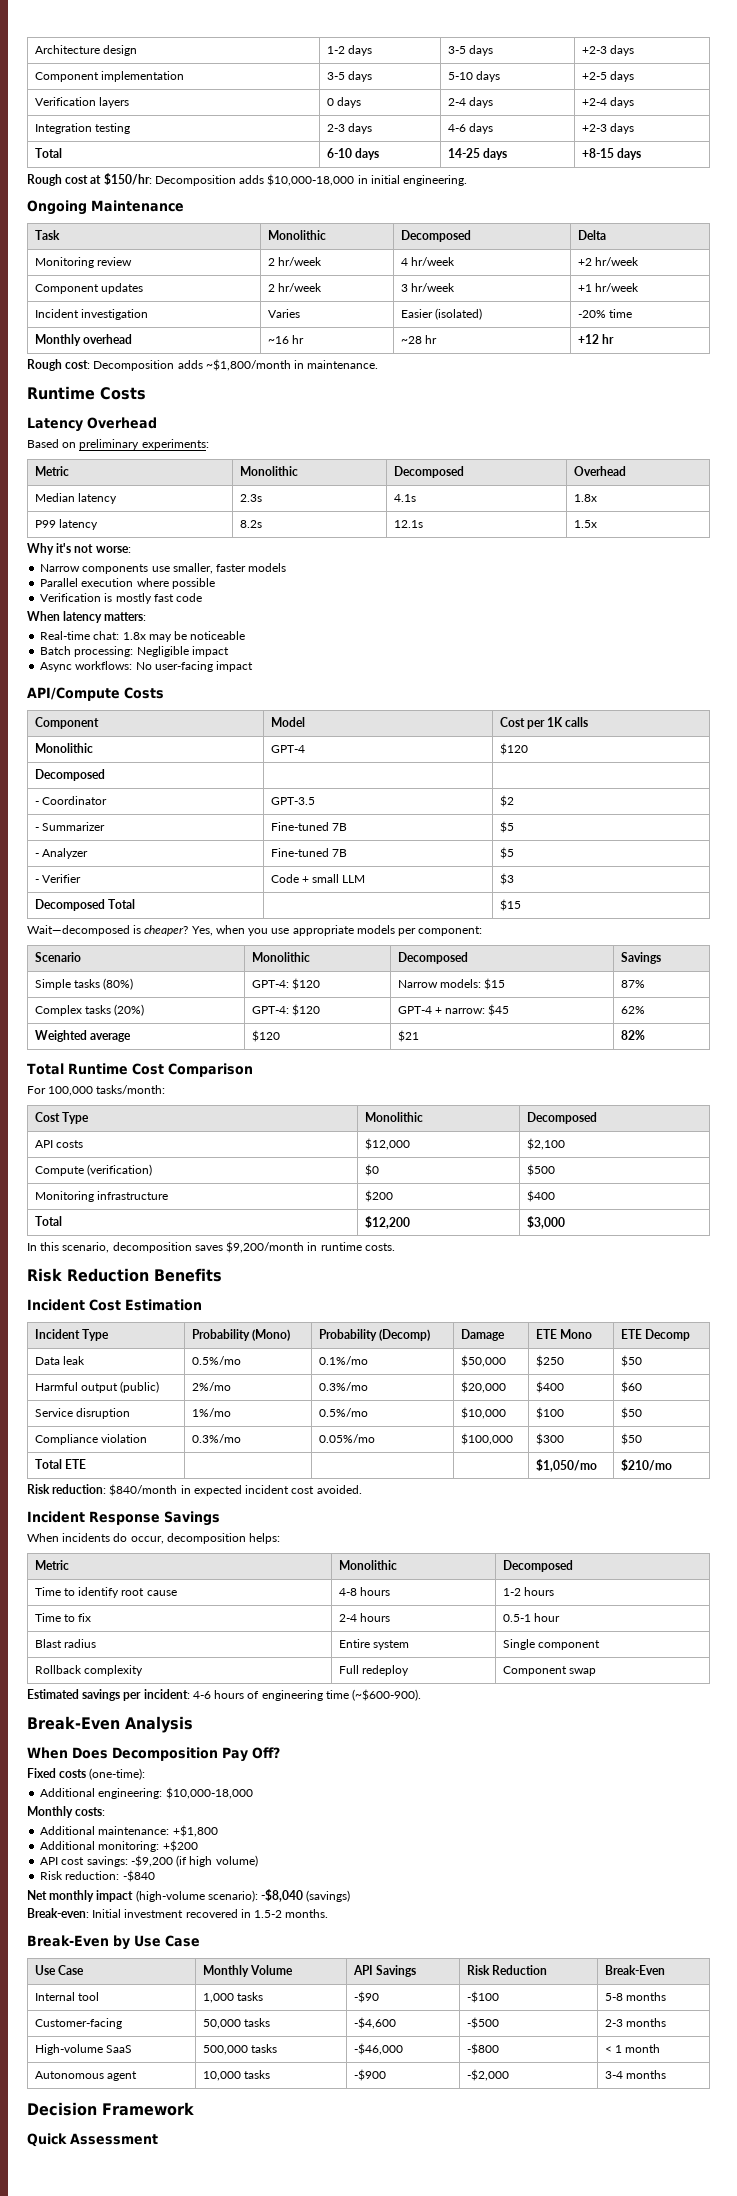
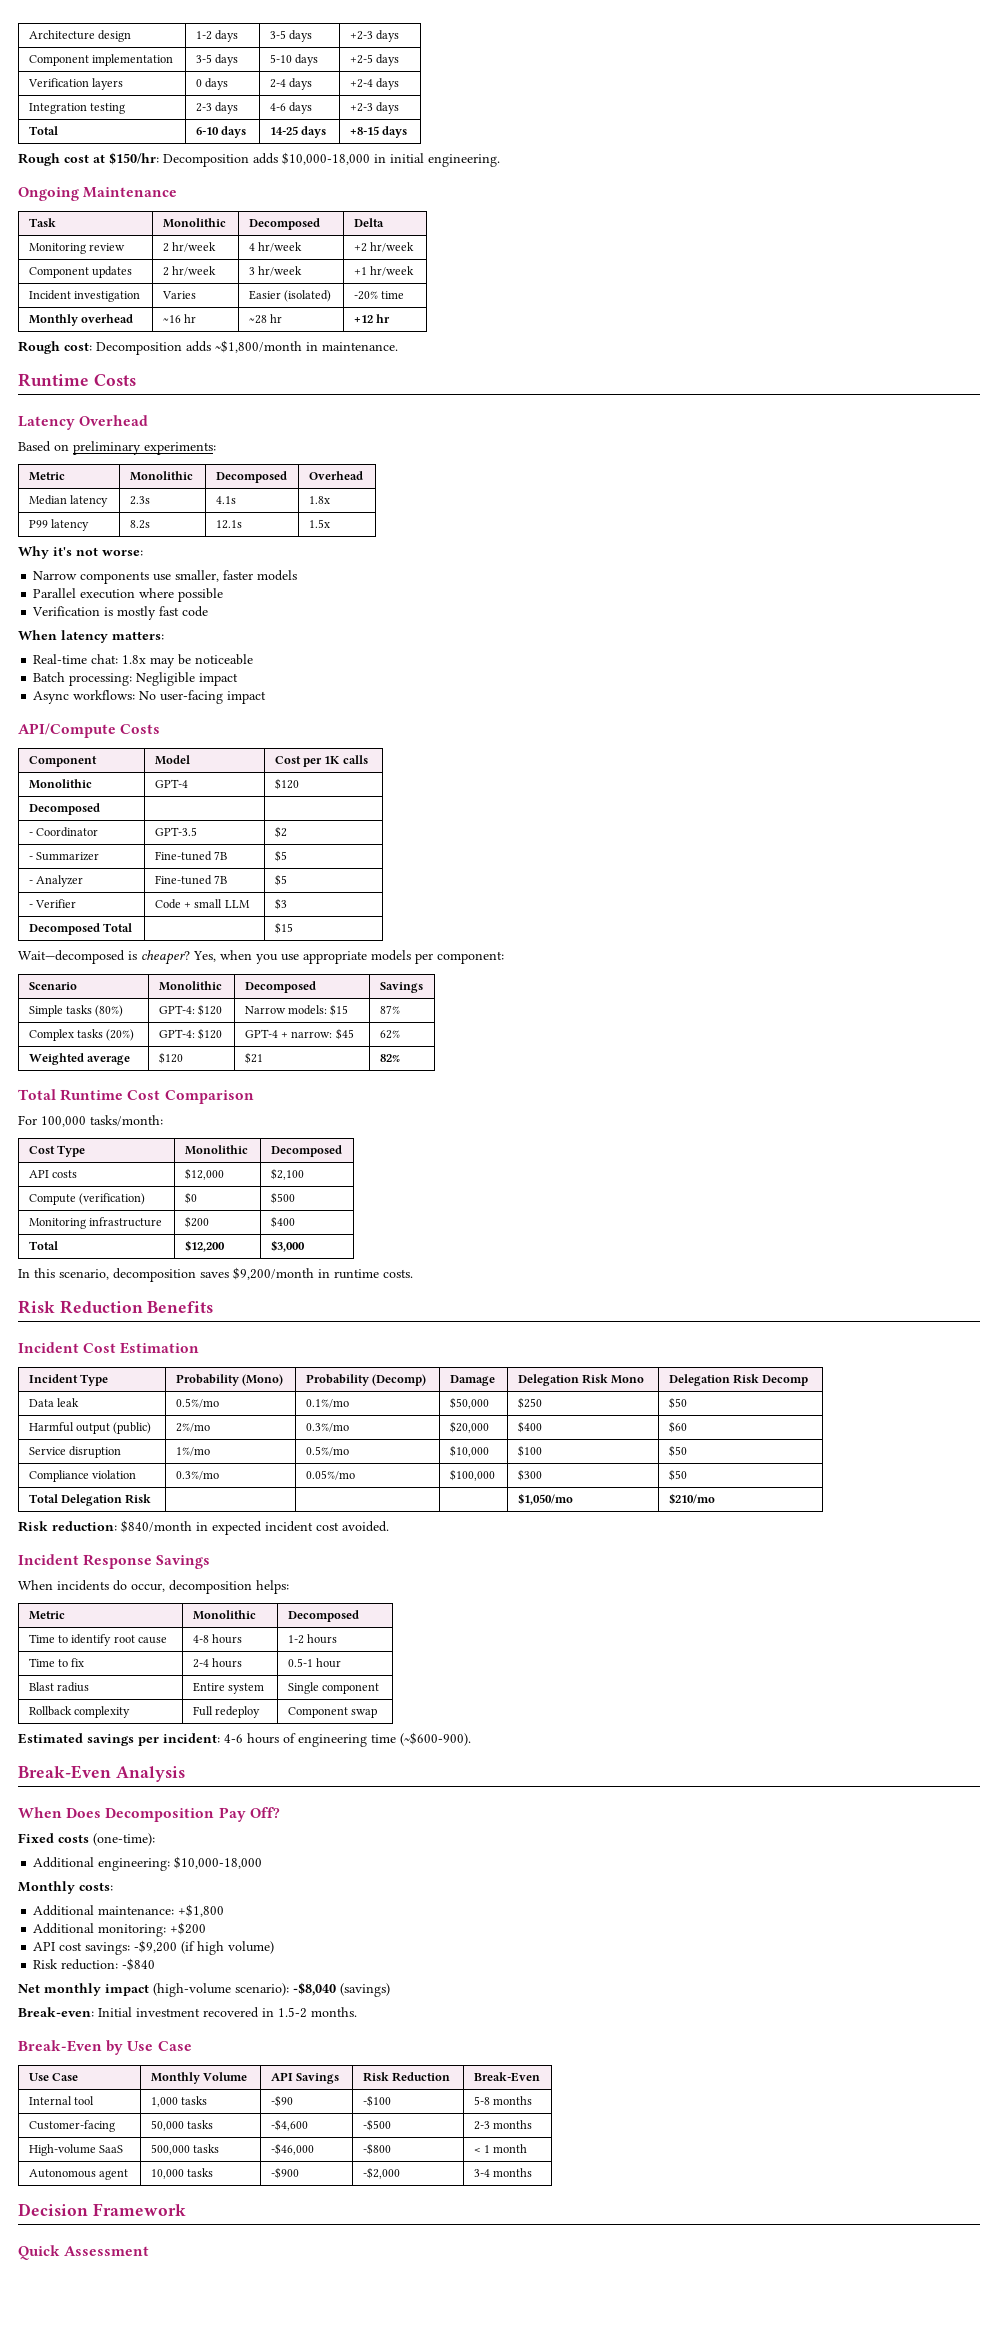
[535,1329,557,1339] ETE -> [517,1374,609,1386] Delegation Risk
[620,1329,642,1339] ETE -> [668,1374,760,1386] Delegation Risk
[64,1459,86,1469] ETE -> [61,1494,152,1506] Delegation Risk

